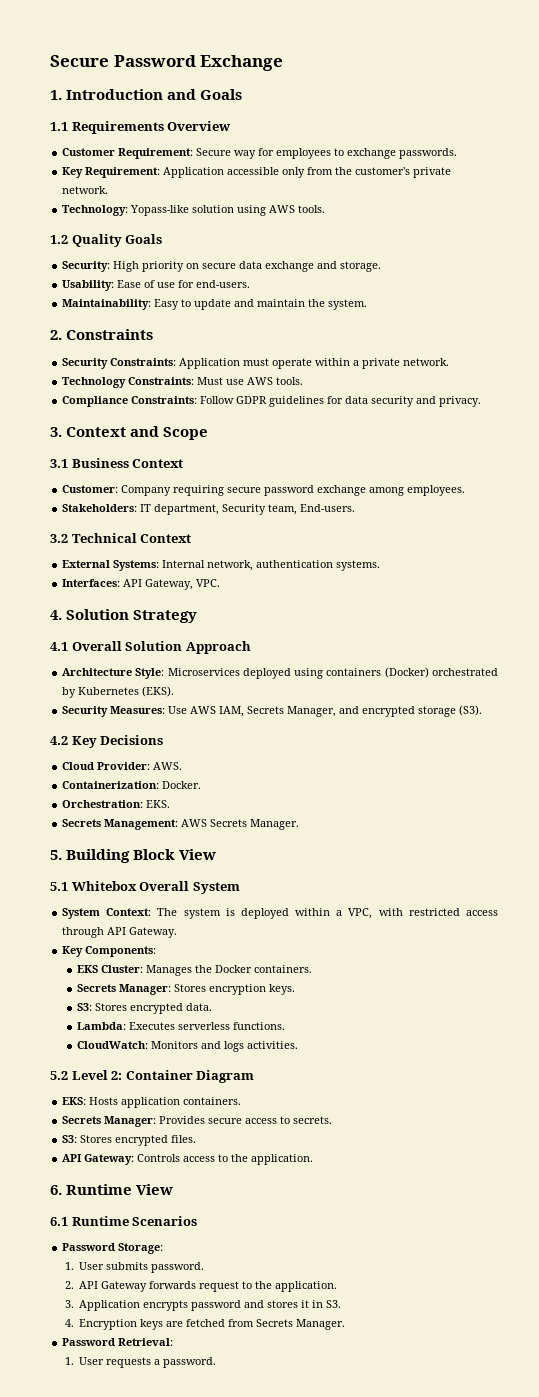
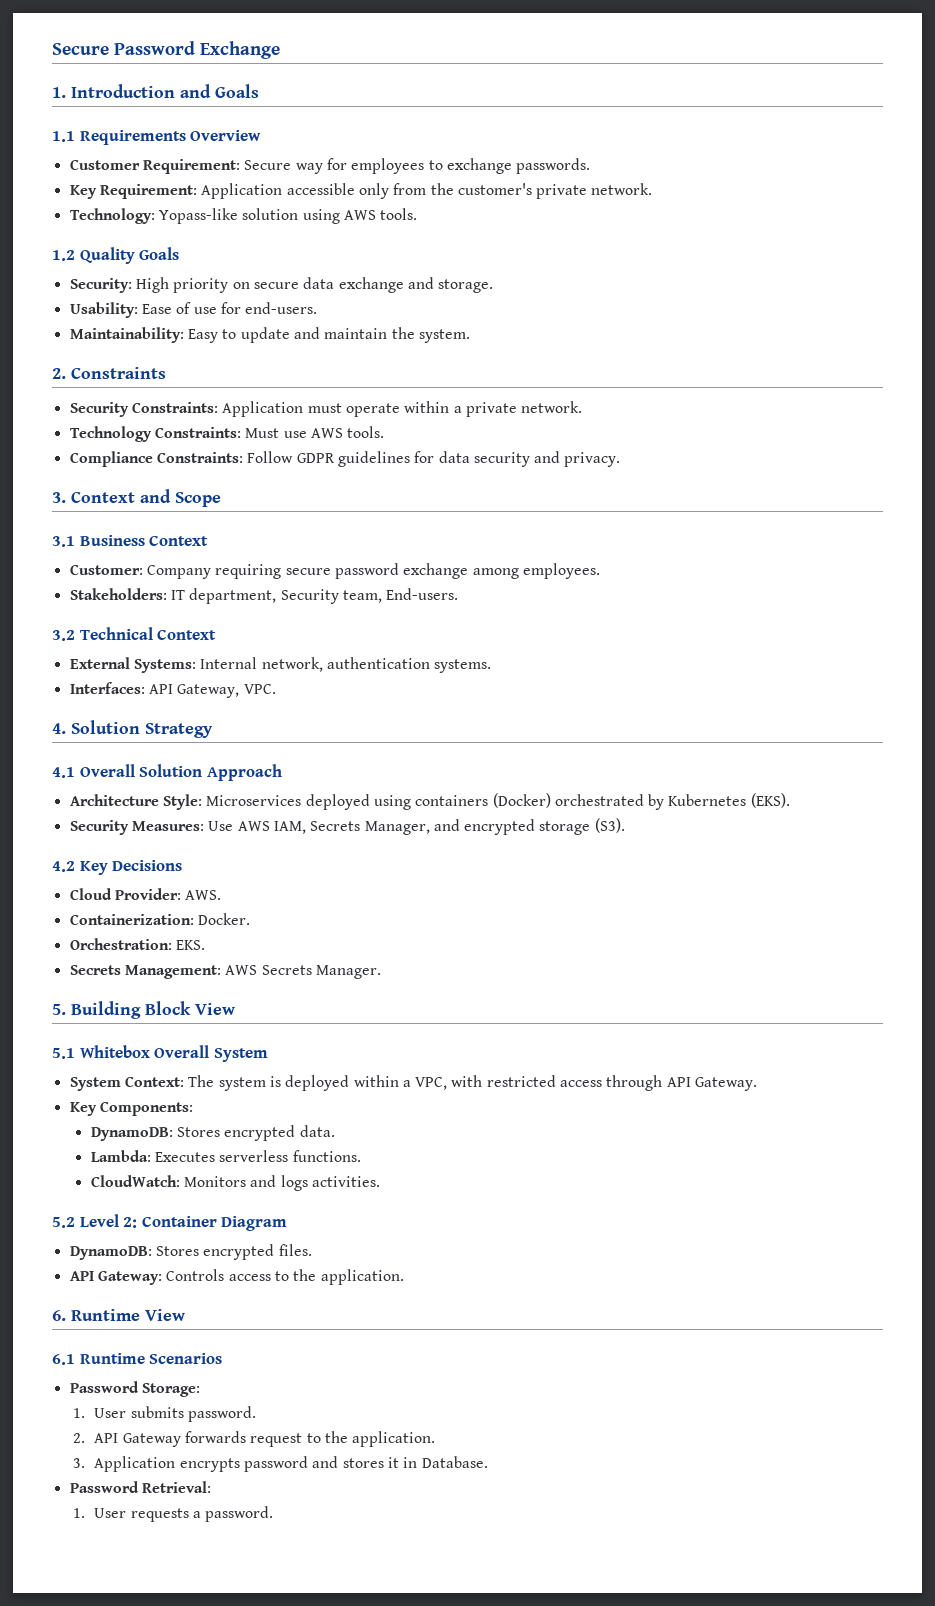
[76,965,312,976] [76,984,295,995] [76,1003,92,1011] EKS Cluster: Manages the Docker containers. // Secrets Manager: Stores encryption keys. // S3: -> [90,1127,173,1141] DynamoDB:
[62,1097,242,1108] [62,1116,333,1127] [62,1135,78,1143] EKS: Hosts application containers. // Secrets Manager: Provides secure access to secrets. // S3: -> [69,1246,152,1260] DynamoDB:
[326,1300,342,1308] [64,1319,346,1330] S3. // 4. Encryption keys are fetched from Secrets Manager. -> [421,1456,488,1468] Database.

